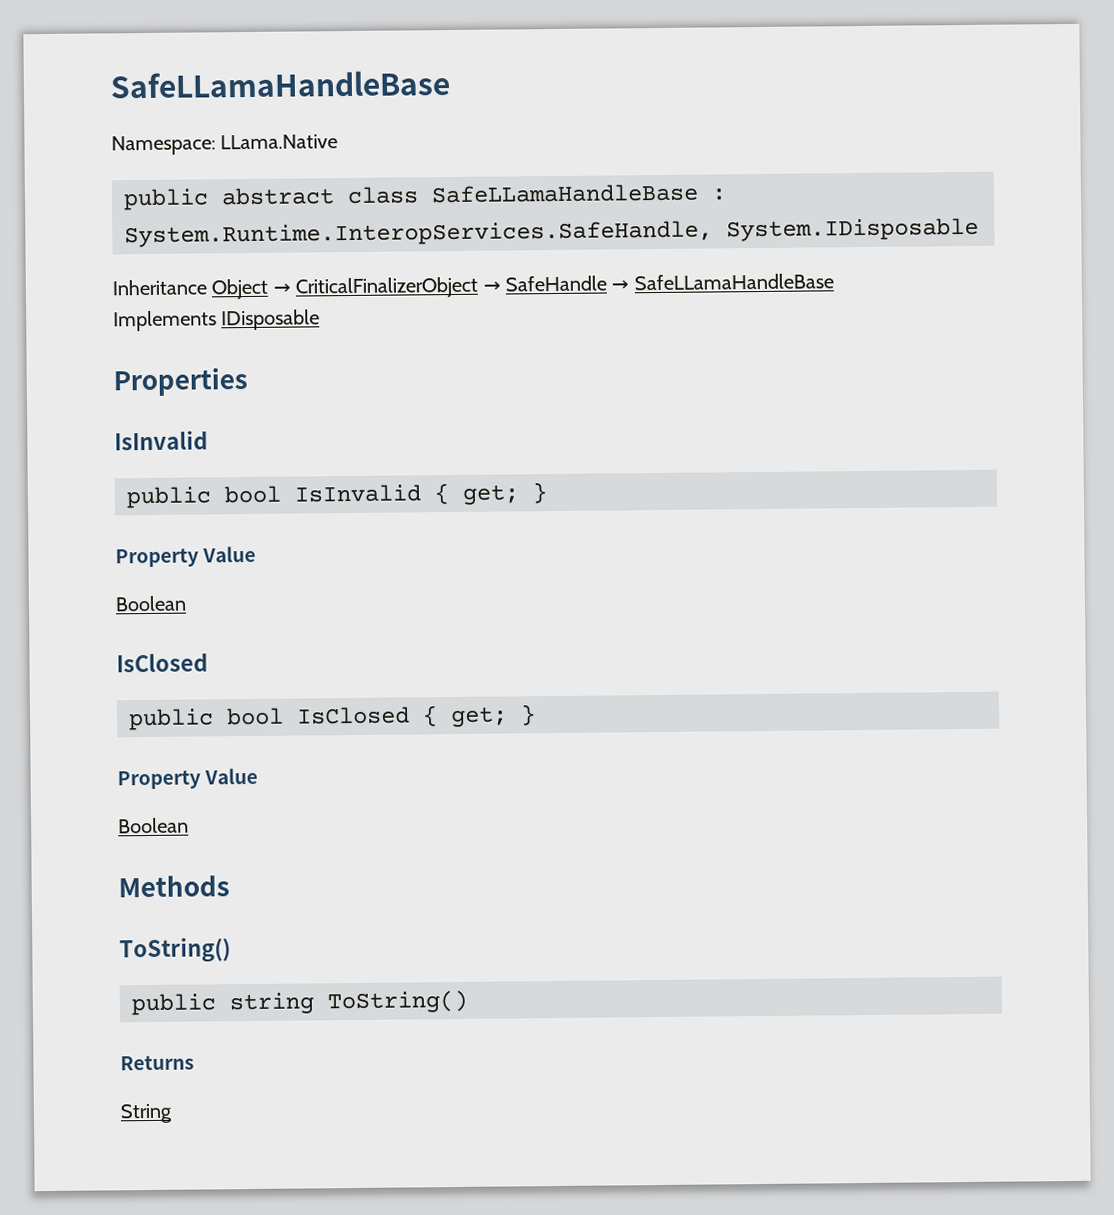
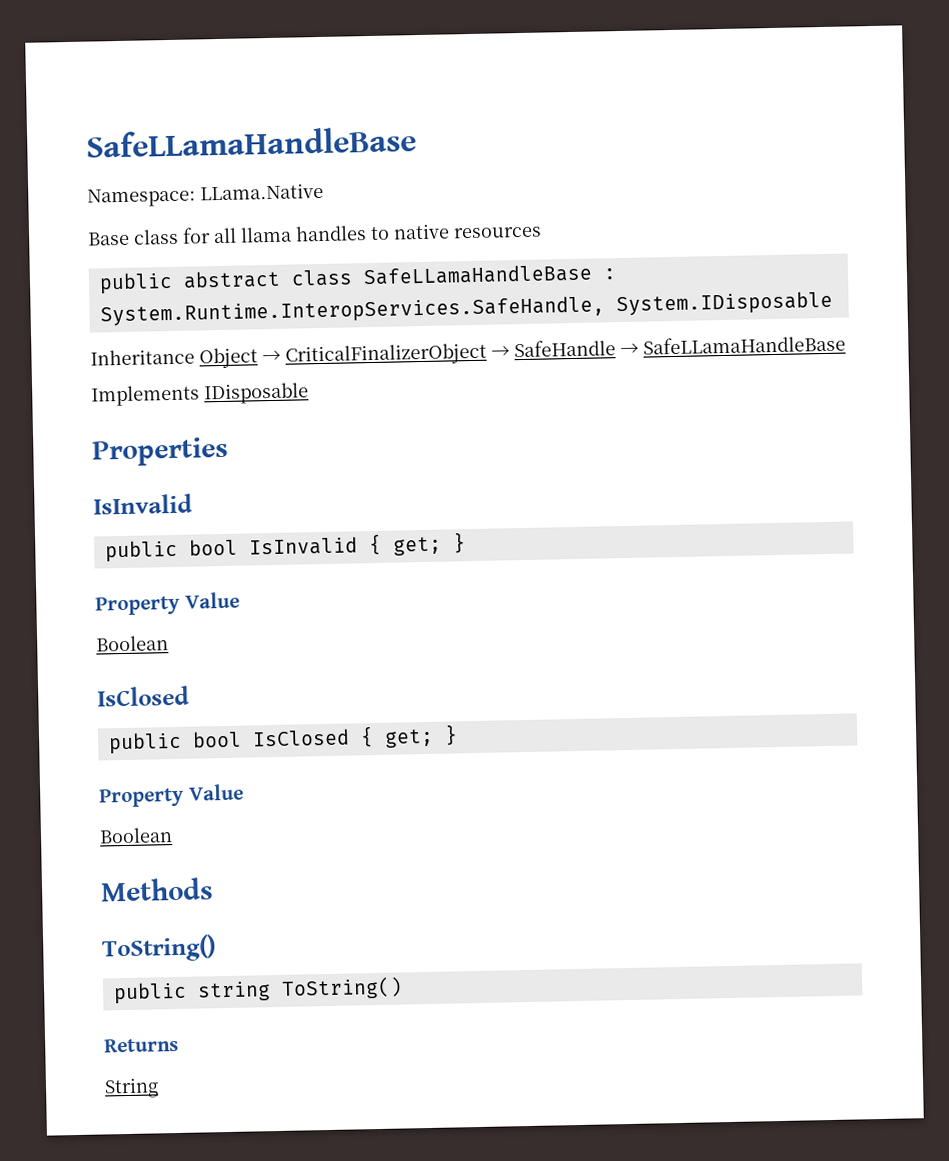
(339, 142) none -> [88,223,542,246] // Base class for all llama handles to native resources

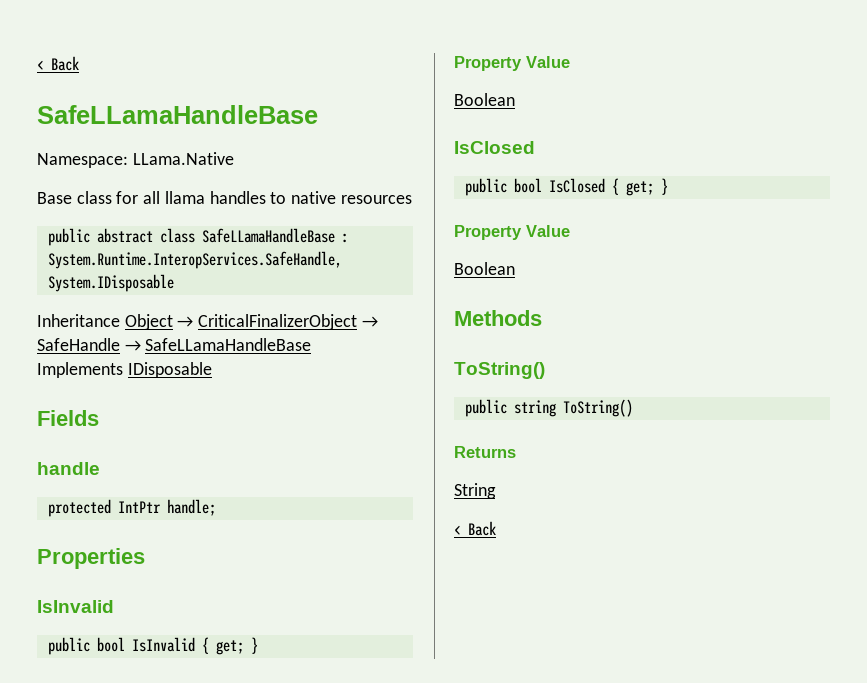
(86, 142) none -> [37,56,79,71] < Back //
(309, 393) none -> [37,410,99,426] [37,462,100,475] [47,499,216,517] // Fields // handle // protected IntPtr handle;
(159, 1088) none -> [454,521,496,536] // < Back

